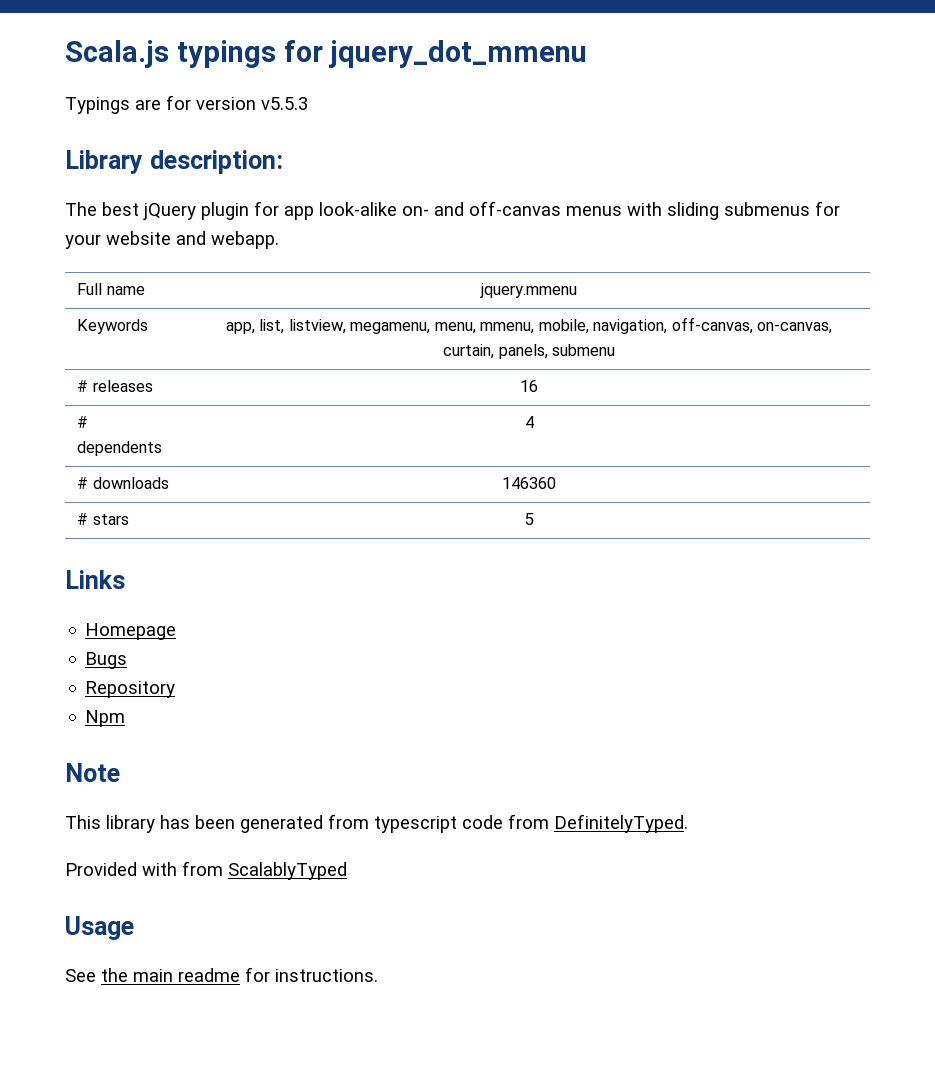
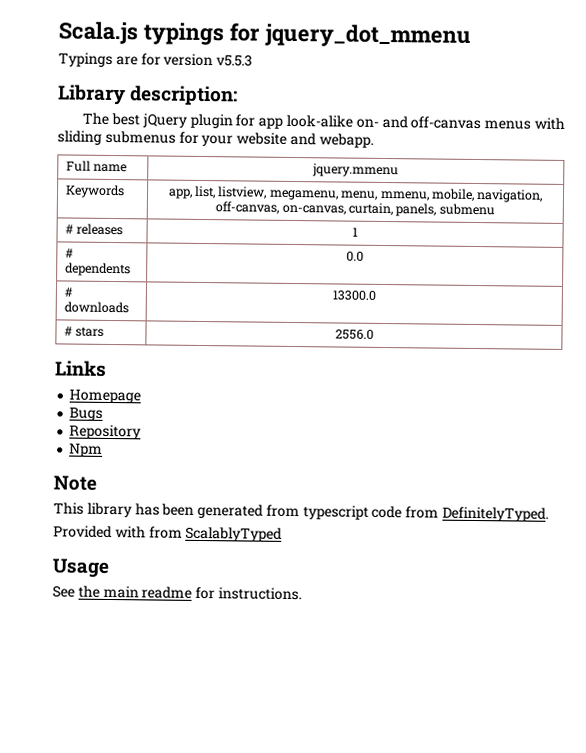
[520,380,538,392] 16 -> [352,227,358,237] 1
[524,416,534,428] 4 -> [346,251,364,262] 0.0
[502,477,556,489] 146360 -> [332,290,376,301] 13300.0
[524,513,534,525] 5 -> [334,329,374,340] 2556.0

